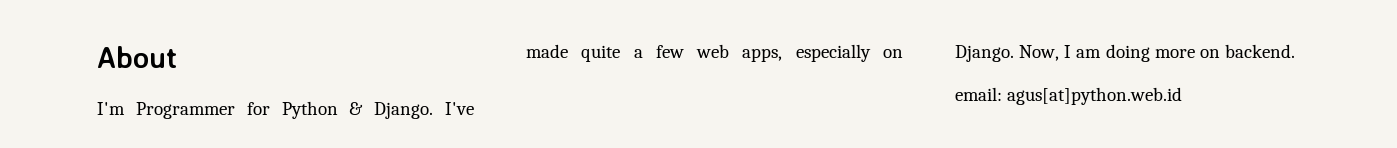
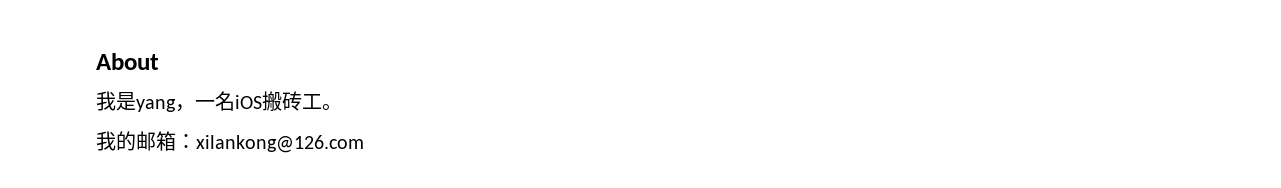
[97,101,474,119] [526,44,1295,62] [955,87,1183,105] I'm Programmer for Python & Django. I've made quite a few web apps, especially on Django. Now, I am doing more on backend. // email: agus[at]python.web.id -> [96,91,342,112] [96,131,364,153] 我是yang，一名iOS搬砖工。 // 我的邮箱：xilankong@126.com

